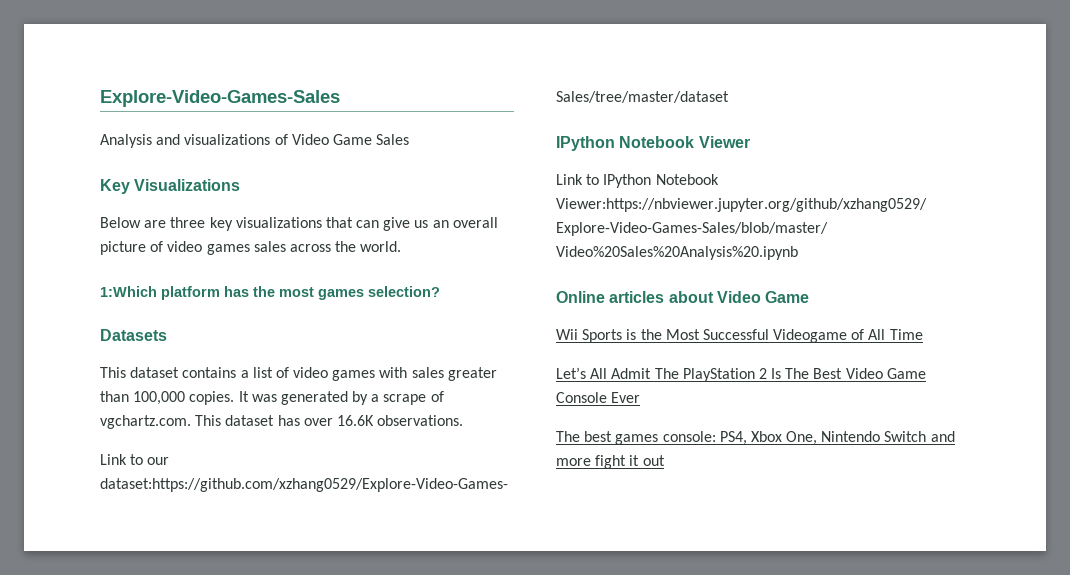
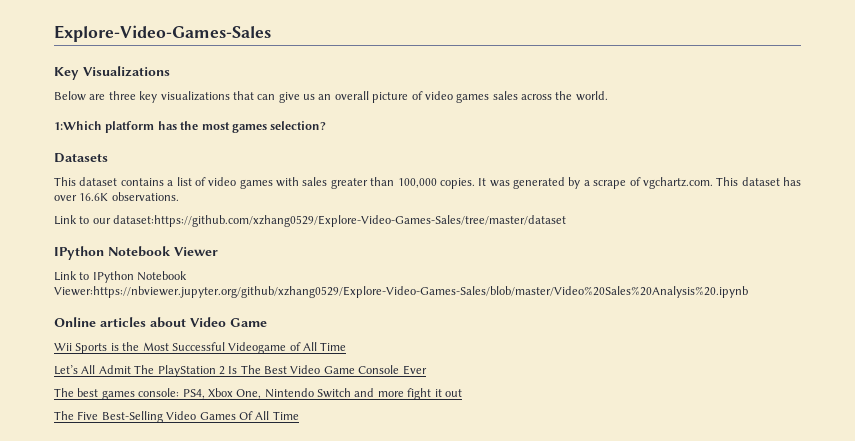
[100,134,410,148] // Analysis and visualizations of Video Game Sales -> (271, 33) none
(665, 460) none -> [54,411,299,423] // The Five Best-Selling Video Games Of All Time

